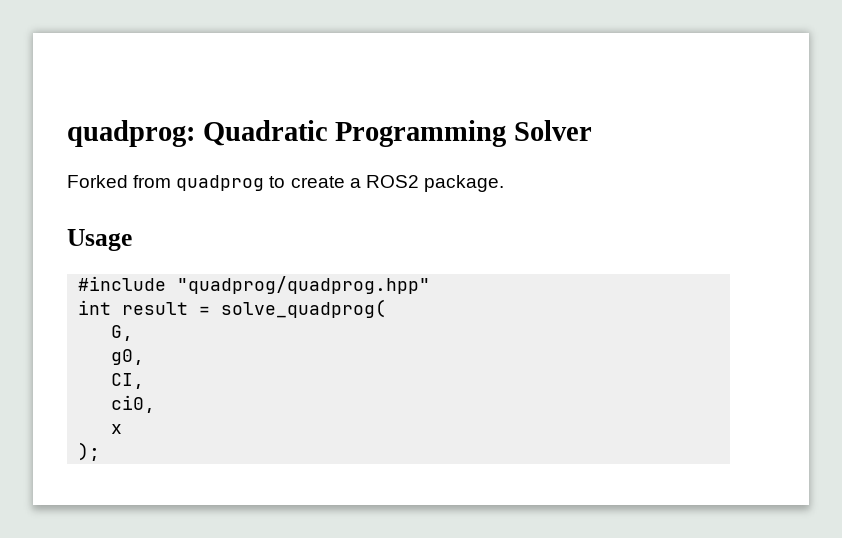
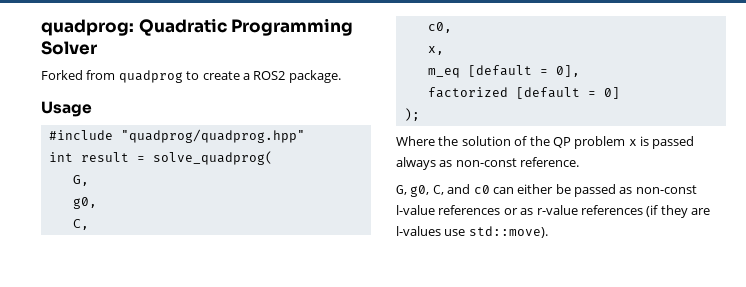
[111,373,145,389] [111,395,156,413] [111,424,123,434] [78,442,101,461] CI, // ci0, // x // ); -> [72,219,89,230] [427,22,452,33] [427,46,444,55] [427,65,580,78] [427,87,620,99] [403,108,420,121] [396,136,695,149] [396,157,580,170] [396,184,697,197] [396,205,710,218] [396,226,548,238] C, // c0, // x, // m_eq [default = 0], // factorized [default = 0] // ); // Where the solution of the QP problem x is passed always as non-const reference. // G, g0, C, and c0 can either be passed as non-const l-value references or as r-value references (if they are l-values use std::move).

